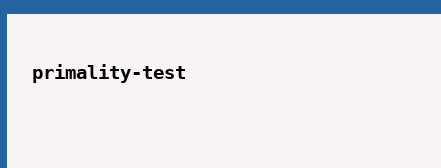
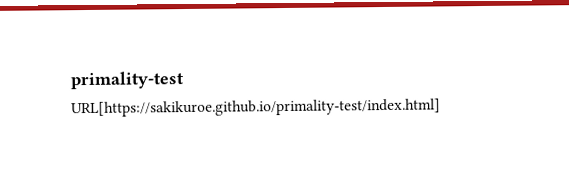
(186, 73) none -> [71,98,441,118] // URL[https://sakikuroe.github.io/primality-test/index.html]

